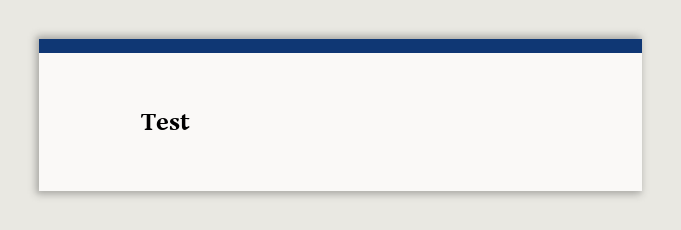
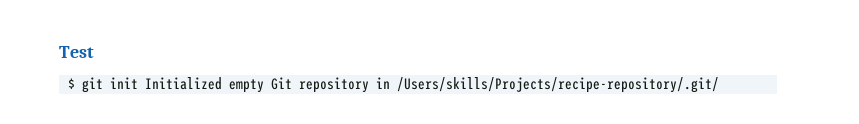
(190, 122) none -> [68,77,720,93] // $ git init Initialized empty Git repository in /Users/skills/Projects/recipe-repository/.git/

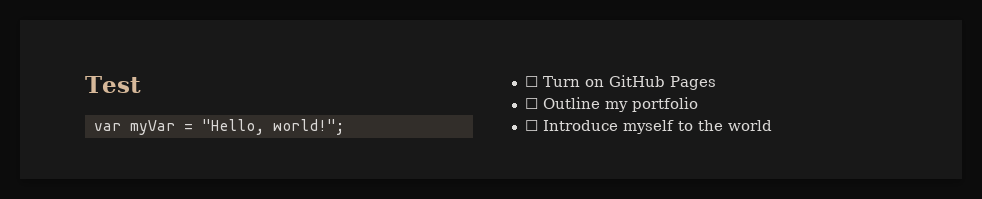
[68,77,720,93] $ git init Initialized empty Git repository in /Users/skills/Projects/recipe-repository/.git/ -> [93,119,344,135] [524,75,716,90] [524,97,698,112] [524,120,772,134] var myVar = "Hello, world!"; // ☐ Turn on GitHub Pages // ☐ Outline my portfolio // ☐ Introduce myself to the world

